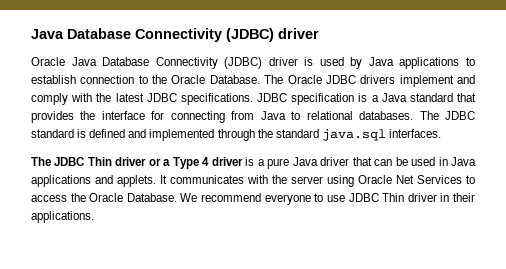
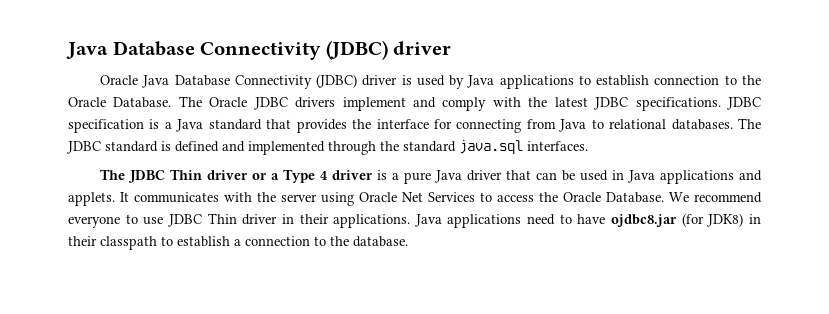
(94, 217) none -> [414,213,761,228] [68,236,408,250] Java applications need to have ojdbc8.jar (for JDK8) in their classpath to establish a connection to the database.

